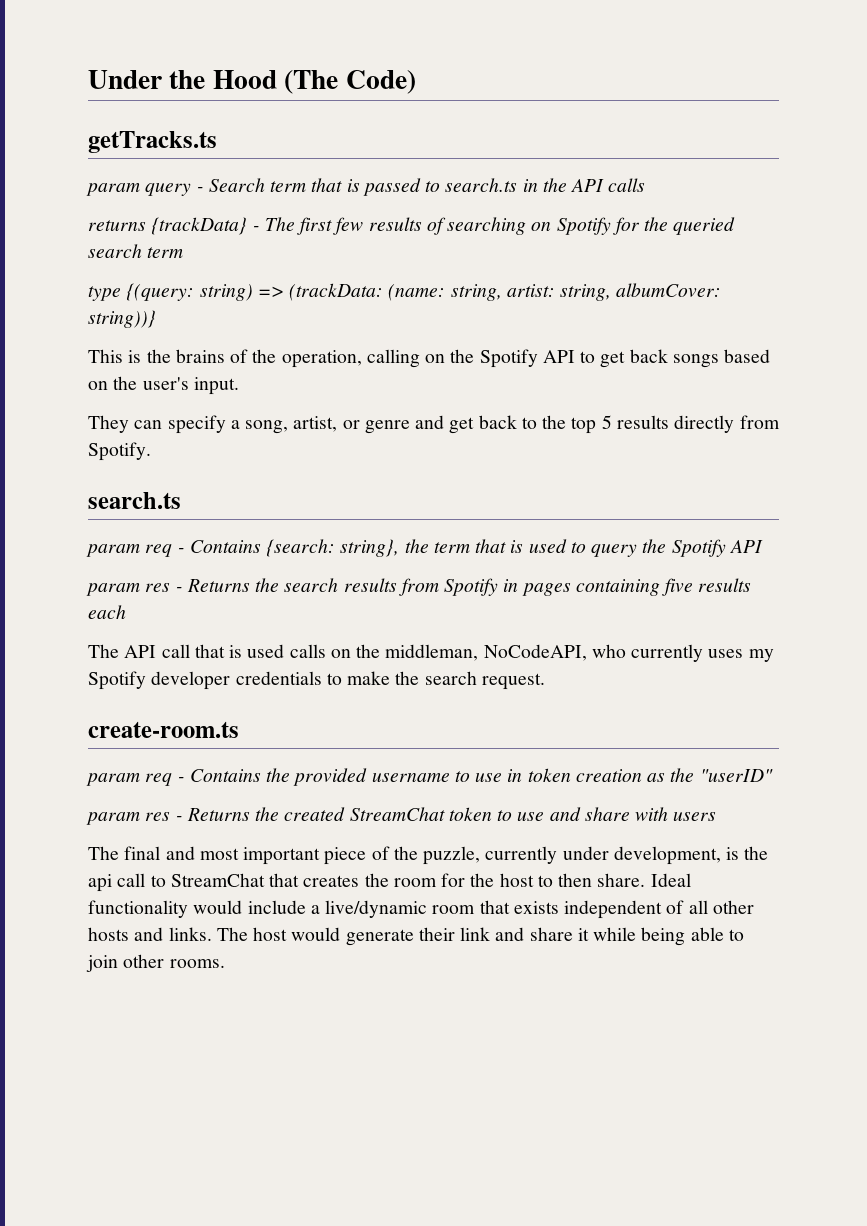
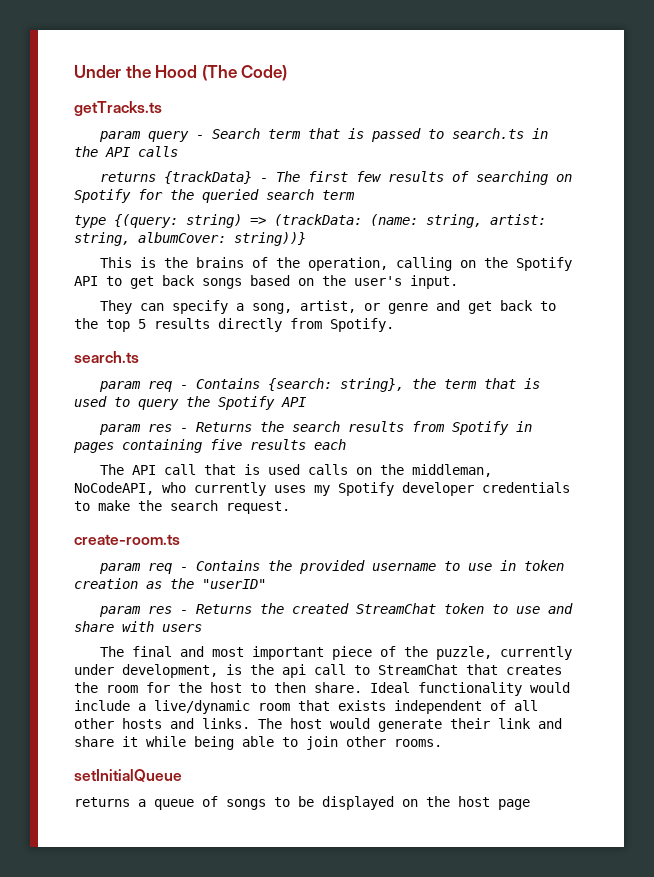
(225, 963) none -> [74,769,182,782] [74,796,530,810] // setInitialQueue // returns a queue of songs to be displayed on the host page

